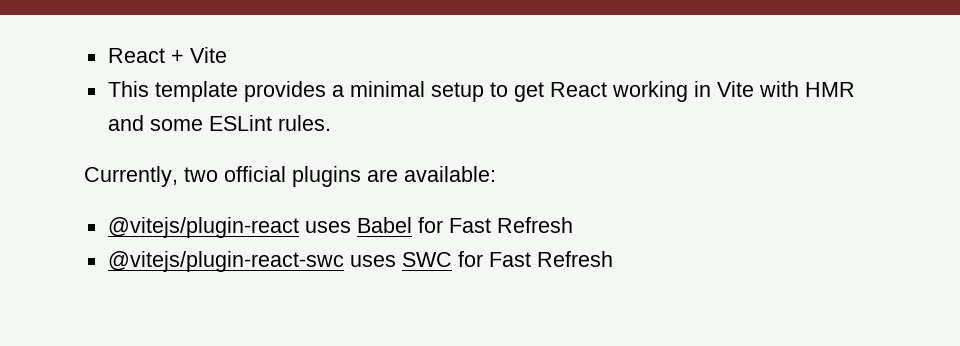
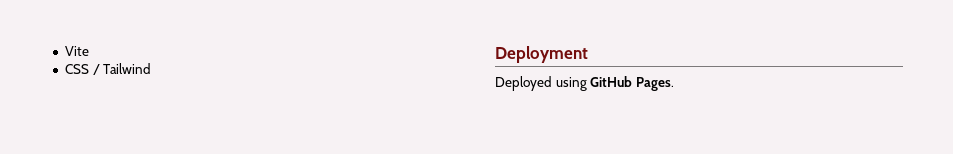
[107,48,184,63] React + -> (64, 51) none
[107,81,855,102] [107,115,331,131] [84,166,496,187] [107,217,573,238] [107,251,613,272] This template provides a minimal setup to get React working in Vite with HMR and some ESLint rules. // Currently, two official plugins are available: // @vitejs/plugin-react uses Babel for Fast Refresh // @vitejs/plugin-react-swc uses SWC for Fast Refresh -> [64,63,152,75] [495,46,588,63] [495,76,674,91] CSS / Tailwind // Deployment // Deployed using GitHub Pages.

